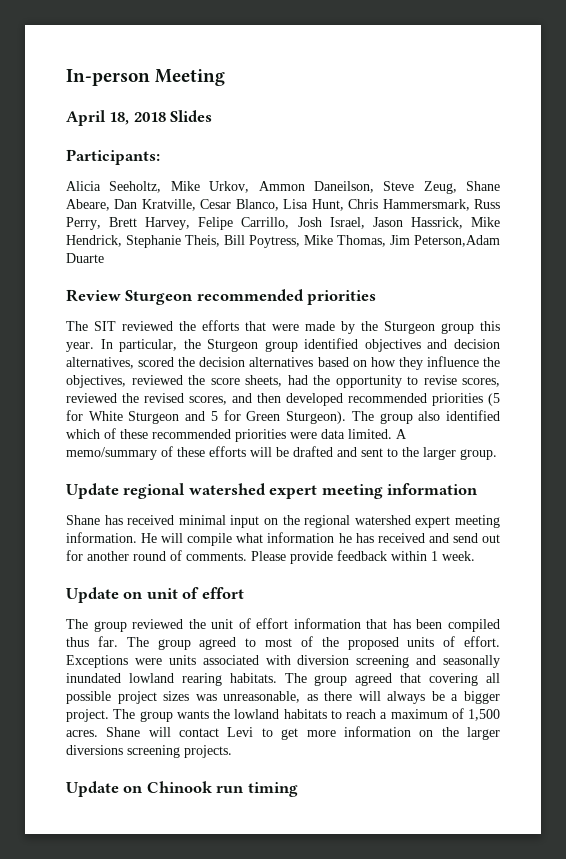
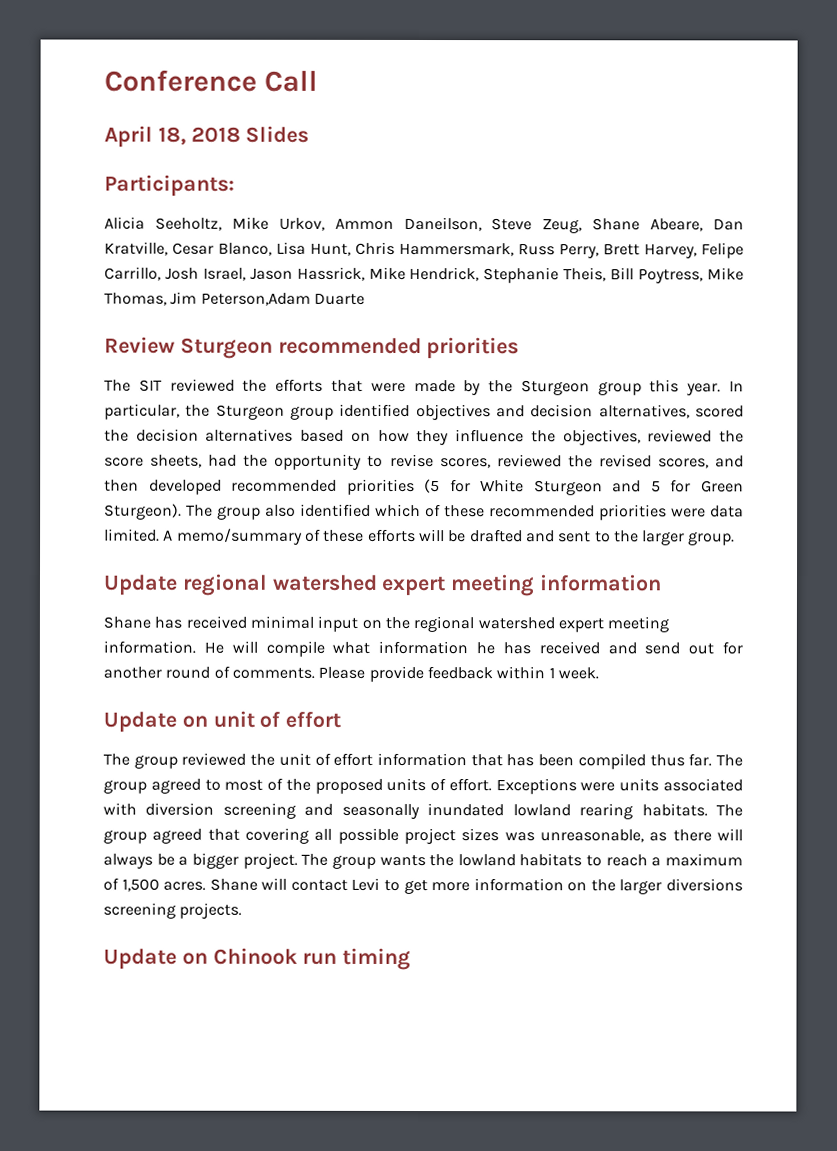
[66,69,226,86] In-person Meeting -> [104,69,318,92] Conference Call

